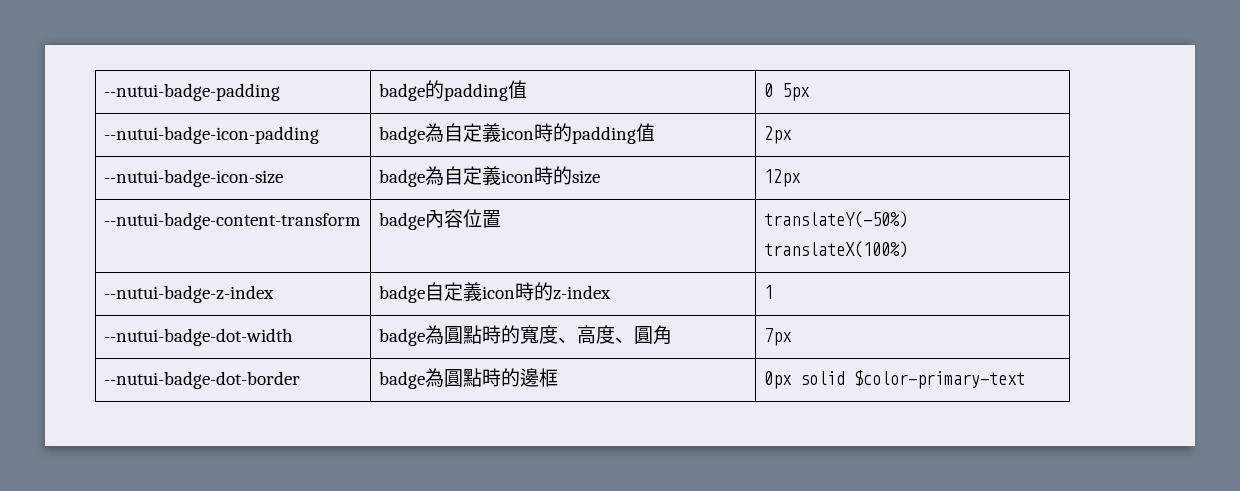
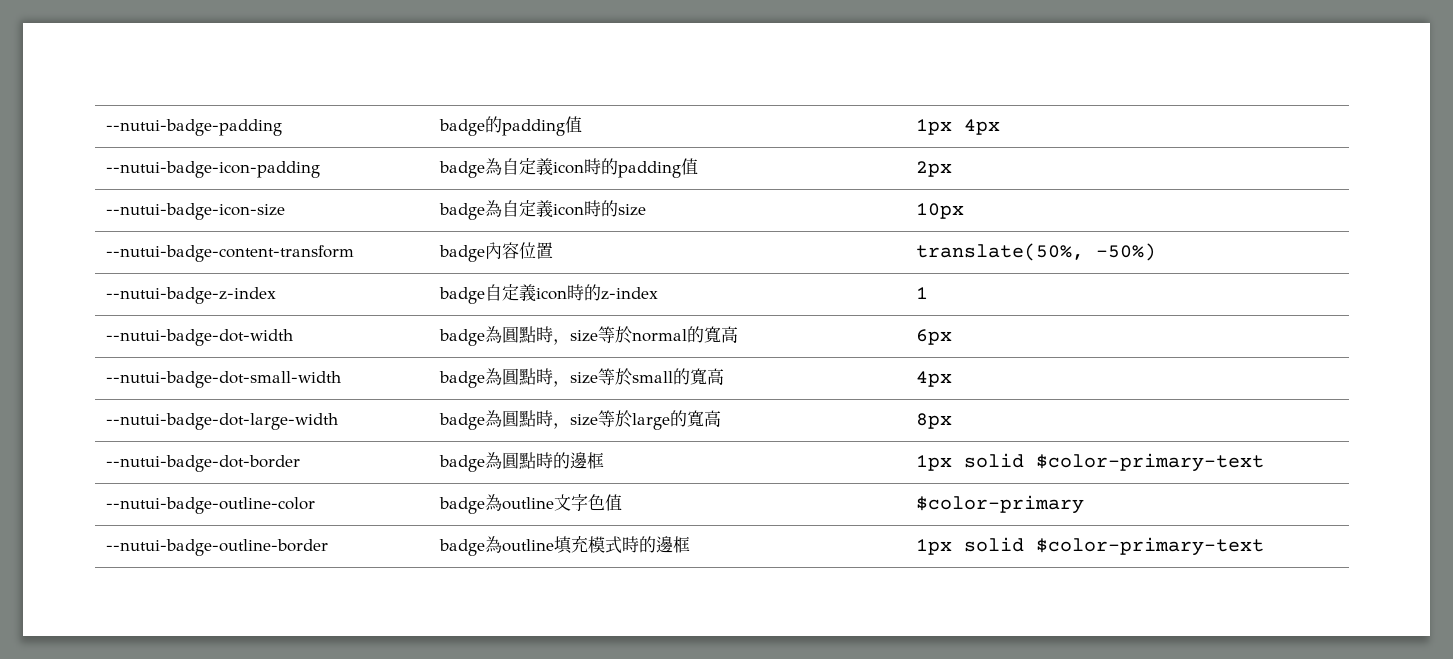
[764,83,811,101] 0 5px -> [916,119,1001,135] 1px 4px
[764,169,802,187] 12px -> [916,203,965,219] 10px
[764,211,909,228] [764,241,909,258] translateY(-50%) translateX(100%) -> [916,243,1157,261] translate(50%, -50%)
[501,325,673,345] [764,328,793,346] 的寬度、高度、圓角 | 7px -> [553,326,739,345] [916,329,953,345] [106,371,342,388] [439,368,725,388] [916,371,953,387] [106,413,339,430] [439,410,722,430] [916,413,953,429] ，size等於normal的寬高 | 6px // --nutui-badge-dot-small-width | badge為圓點時，size等於small的寬高 | 4px // --nutui-badge-dot-large-width | badge為圓點時，size等於large的寬高 | 8px
[764,370,1026,389] 0px solid $color-primary-text -> [916,453,1265,472] [106,497,316,514] [439,494,623,514] [916,495,1085,514] [106,539,329,556] [439,535,691,556] [916,537,1265,556] 1px solid $color-primary-text // --nutui-badge-outline-color | badge為outline文字色值 | $color-primary // --nutui-badge-outline-border | badge為outline填充模式時的邊框 | 1px solid $color-primary-text

